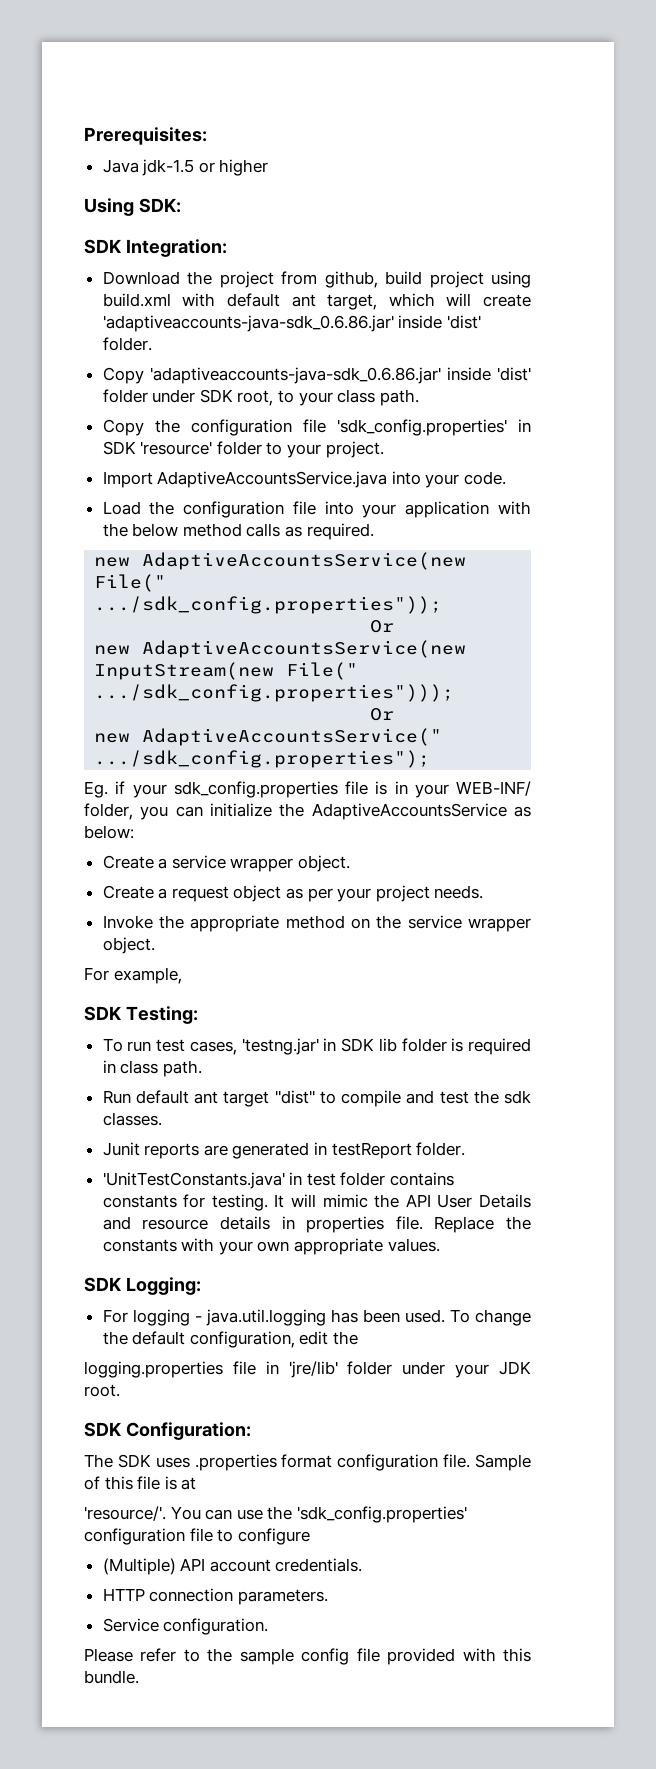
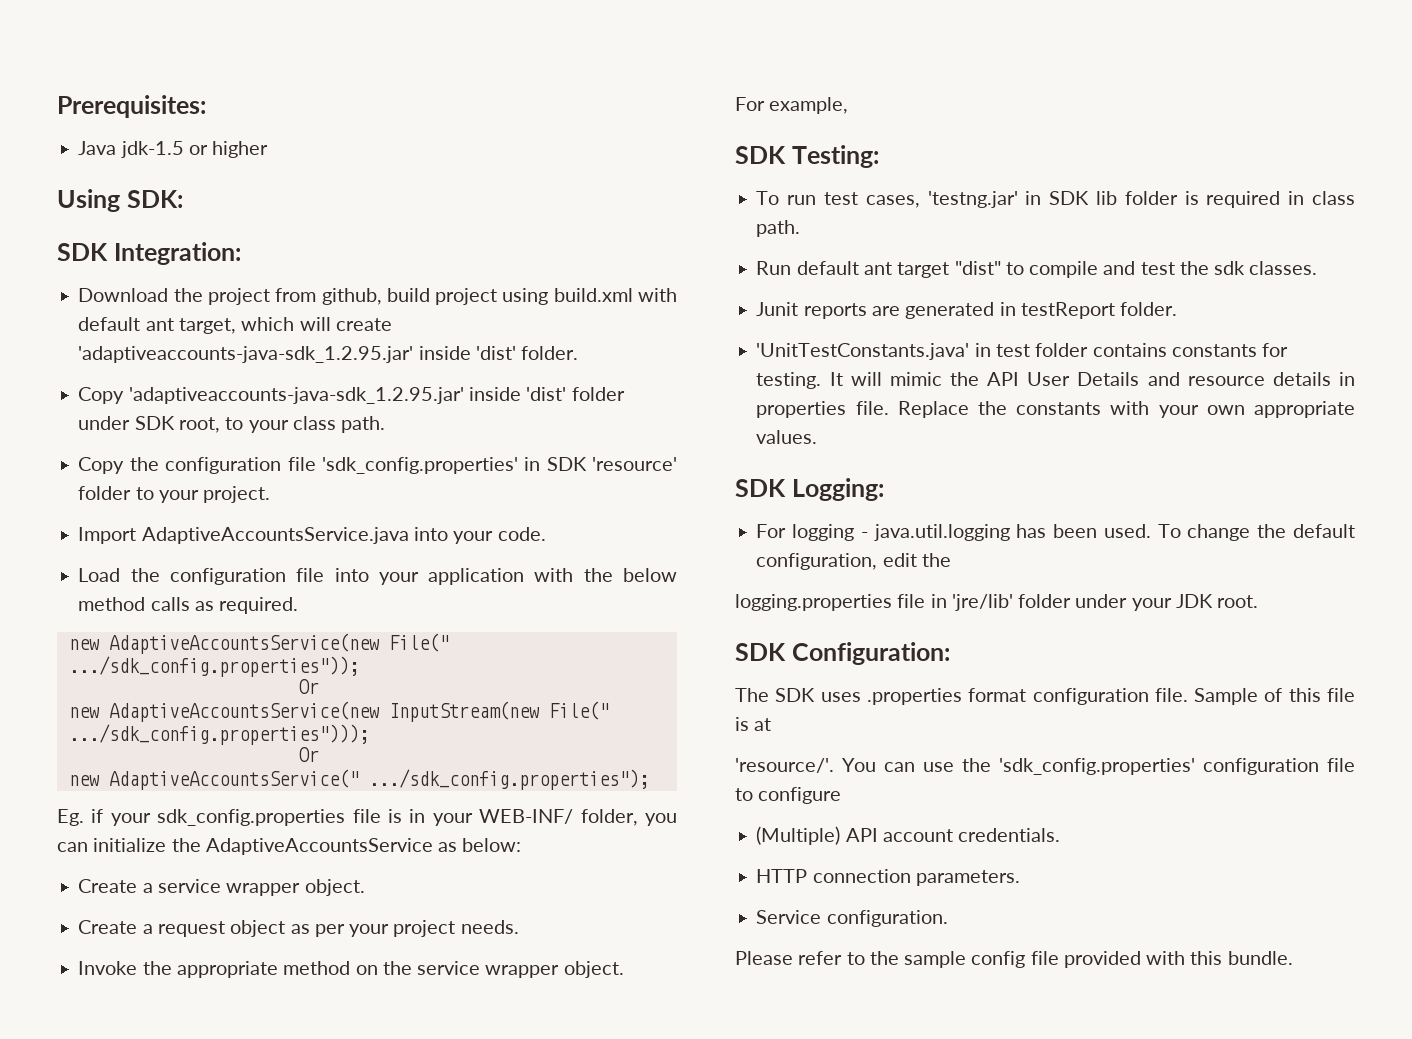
[102,315,394,332] 'adaptiveaccounts-java-sdk_0.6.86.jar' -> [78,346,414,363] 'adaptiveaccounts-java-sdk_1.2.95.jar'
[149,367,441,384] 'adaptiveaccounts-java-sdk_0.6.86.jar' -> [128,387,464,404] 'adaptiveaccounts-java-sdk_1.2.95.jar'

